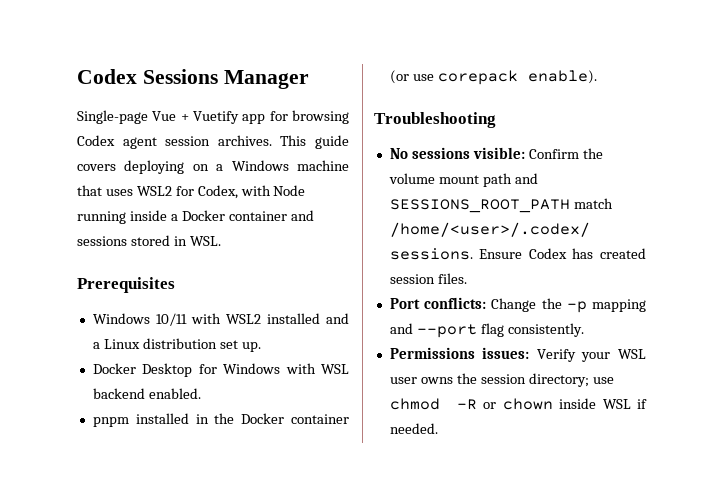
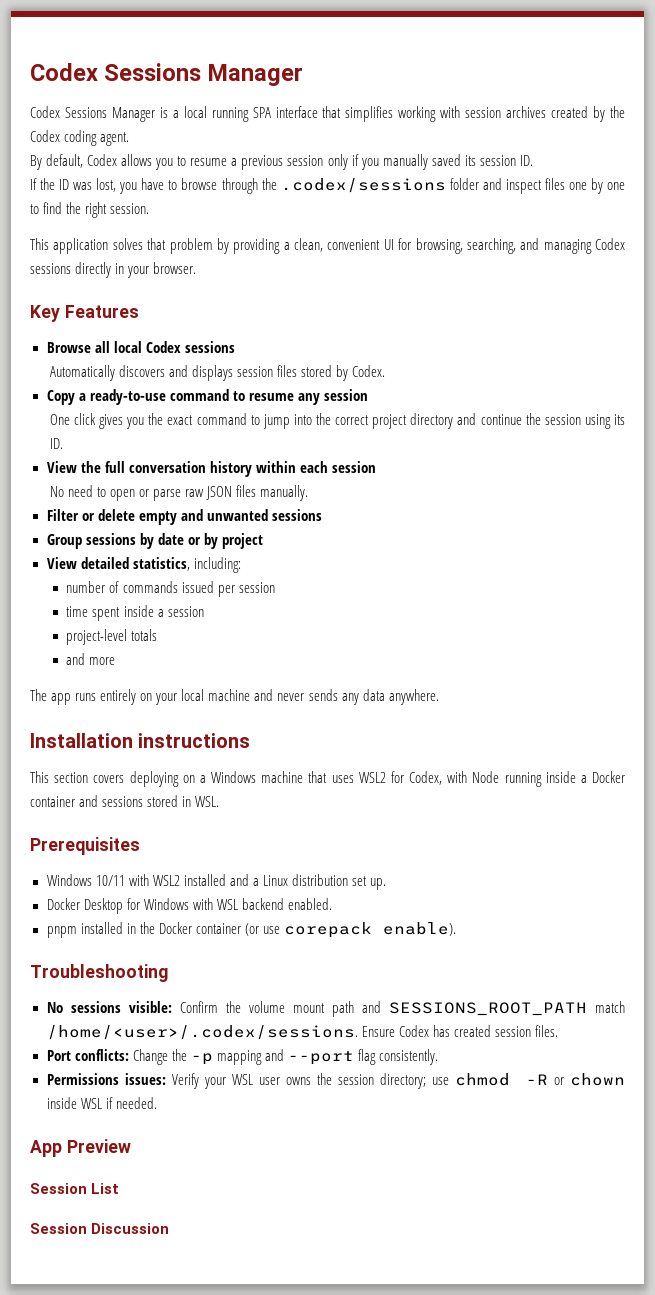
[77,110,349,124] [77,135,349,149] Single-page Vue + Vuetify app for browsing Codex agent session archives. This guide -> [30,106,626,122] [30,130,130,146] [30,154,533,170] [30,178,625,194] [30,202,150,218] [30,238,625,254] [30,262,197,278] [30,305,139,322] [46,341,235,353] [49,365,386,381] [46,389,368,405] [49,413,626,429] [49,438,63,449] [46,461,376,477] [49,485,309,501] [46,509,322,525] [46,533,263,549] [46,557,241,573] [66,581,275,597] [66,605,204,621] [66,629,158,645] [66,653,116,665] [30,689,439,705] [30,733,251,748] [30,771,89,783] Codex Sessions Manager is a local running SPA interface that simplifies working with session archives created by the Codex coding agent. // By default, Codex allows you to resume a previous session only if you manually saved its session ID. // If the ID was lost, you have to browse through the .codex/sessions folder and inspect files one by one to find the right session. // This application solves that problem by providing a clean, convenient UI for browsing, searching, and managing Codex sessions directly in your browser. // Key Features // Browse all local Codex sessions // Automatically discovers and displays session files stored by Codex. // Copy a ready-to-use command to resume any session // One click gives you the exact command to jump into the correct project directory and continue the session using its ID. // View the full conversation history within each session // No need to open or parse raw JSON files manually. // Filter or delete empty and unwanted sessions // Group sessions by date or by project // View detailed statistics, including: // number of commands issued per session // time spent inside a session // project-level totals // and more // The app runs entirely on your local machine and never sends any data anywhere. // Installation instructions // This section
(438, 428) none -> [30,1139,131,1157] [30,1183,120,1194] [30,1223,170,1234] // App Preview // Session List // Session Discussion

